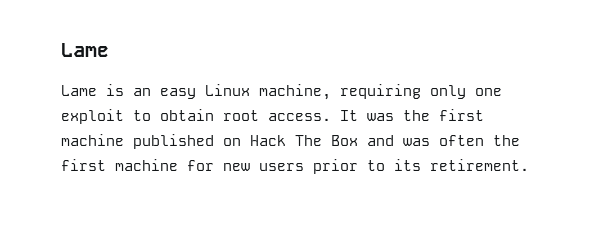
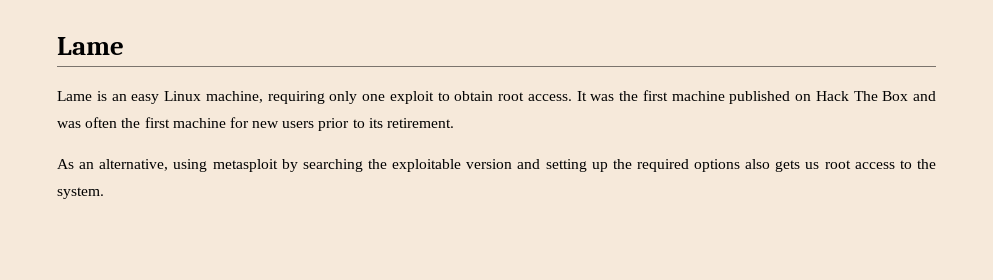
(529, 165) none -> [57,159,936,172] [57,187,104,199] // As an alternative, using metasploit by searching the exploitable version and setting up the required options also gets us root access to the system.

